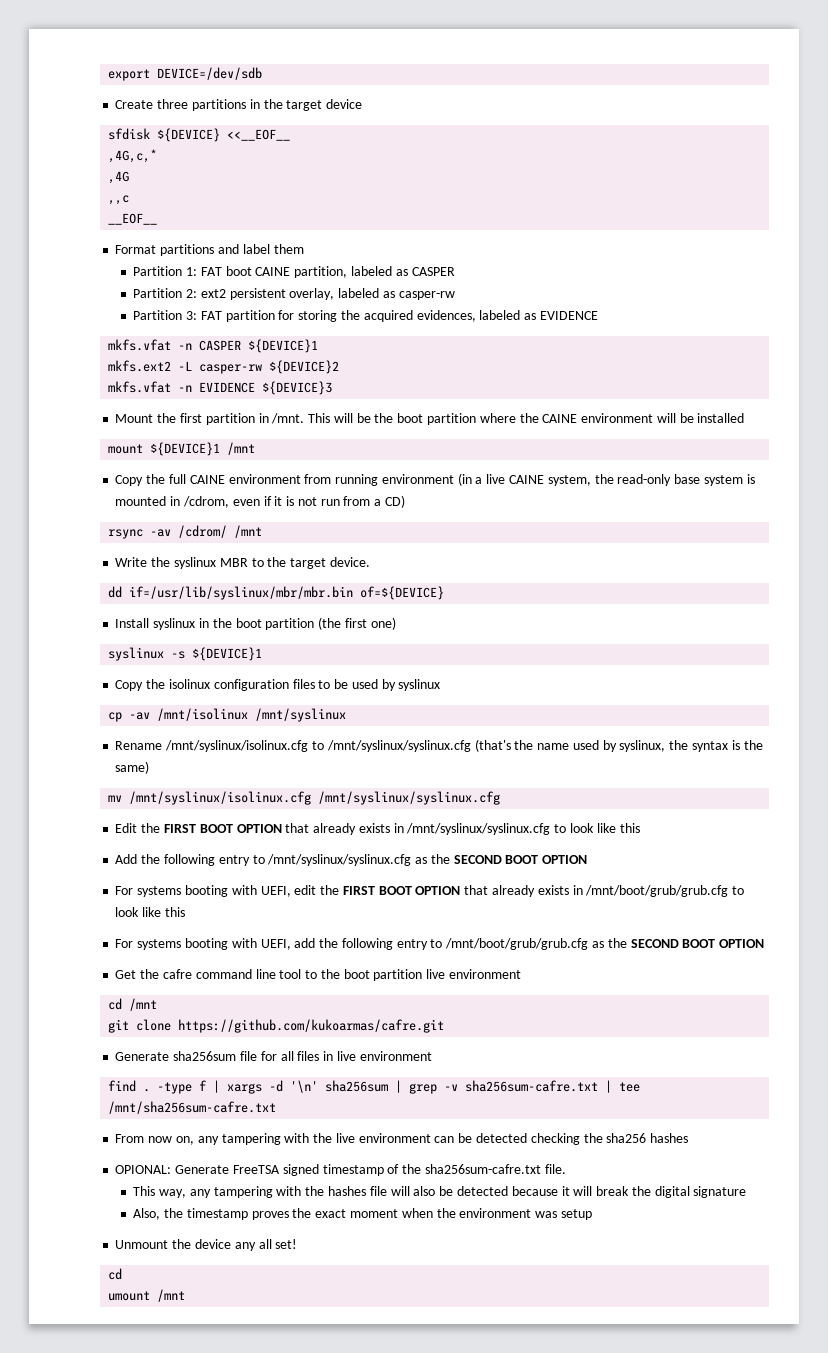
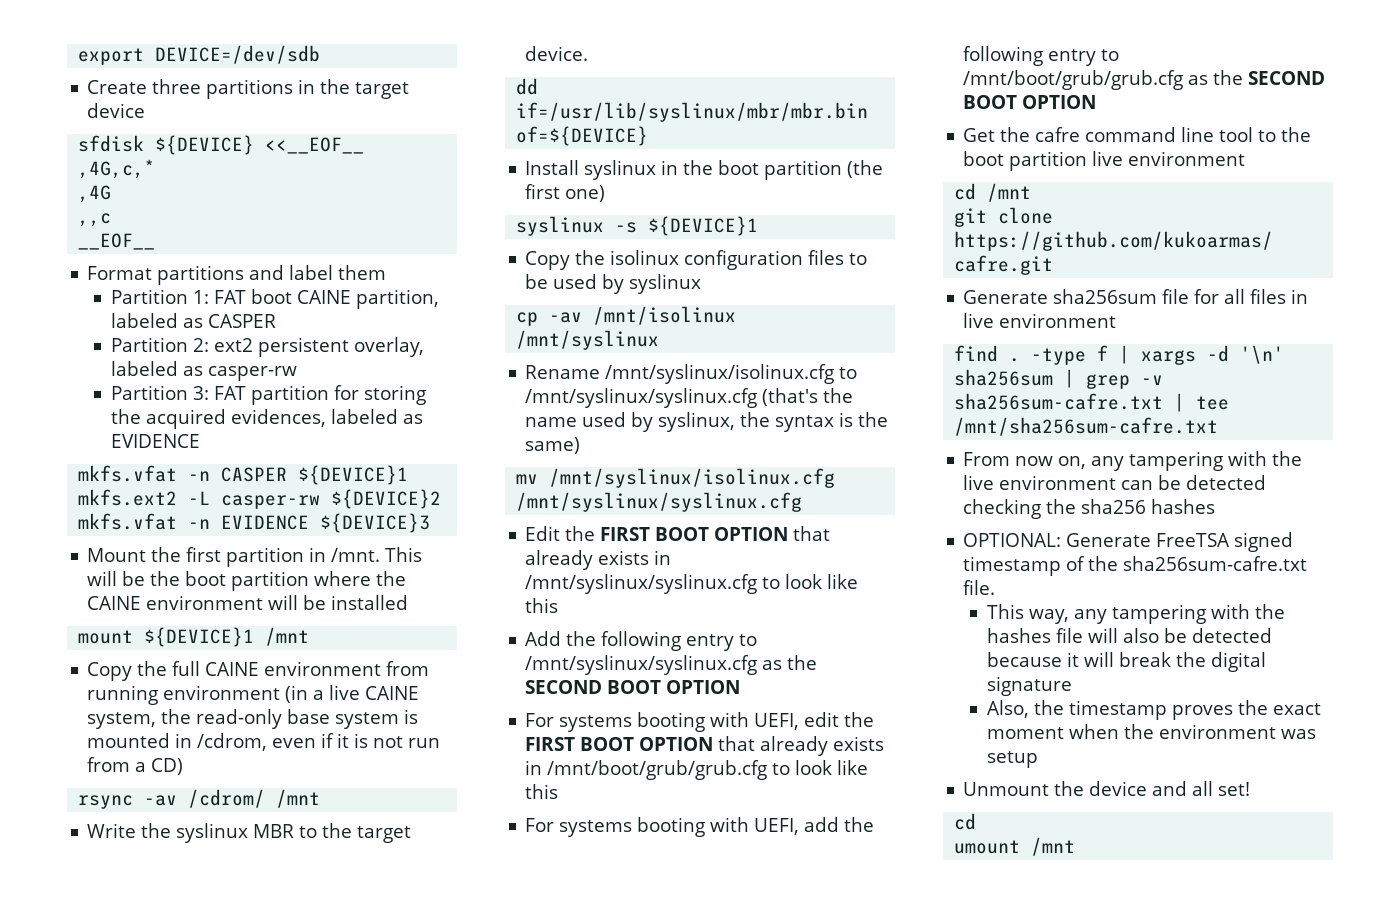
[115,1165,172,1174] OPIONAL: -> [963,533,1062,547] OPTIONAL:
[234,1242,256,1251] any -> [1152,781,1188,796] and

